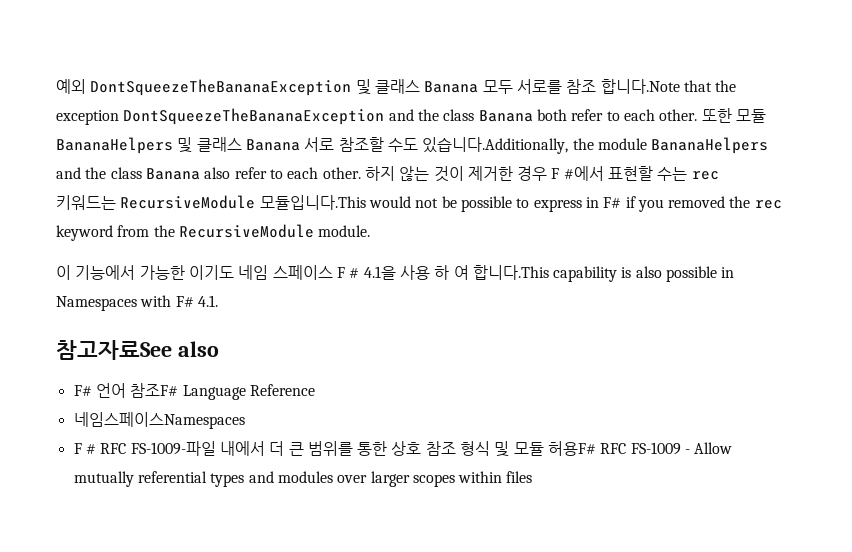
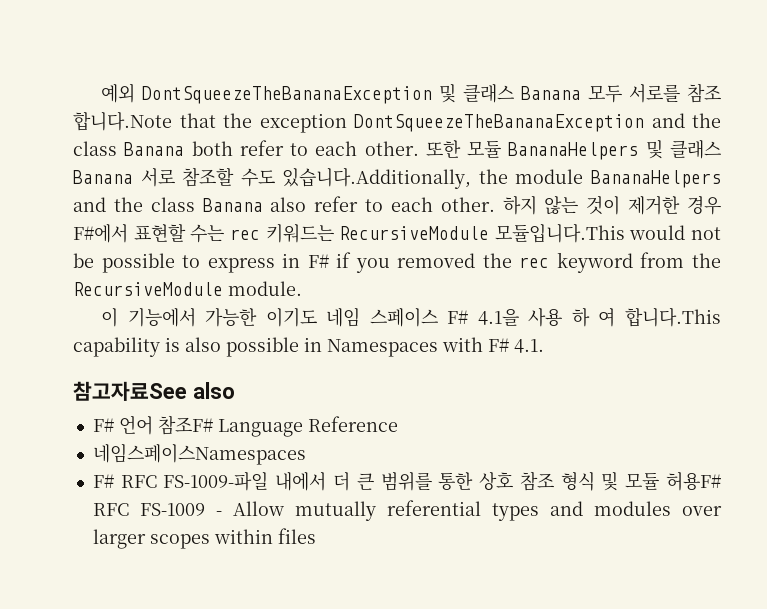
[551,166,604,181] F #에서 -> [73,224,128,243] F#에서
[336,267,360,278] F # -> [447,310,469,324] F#
[73,443,96,454] F # -> [92,474,114,488] F#

